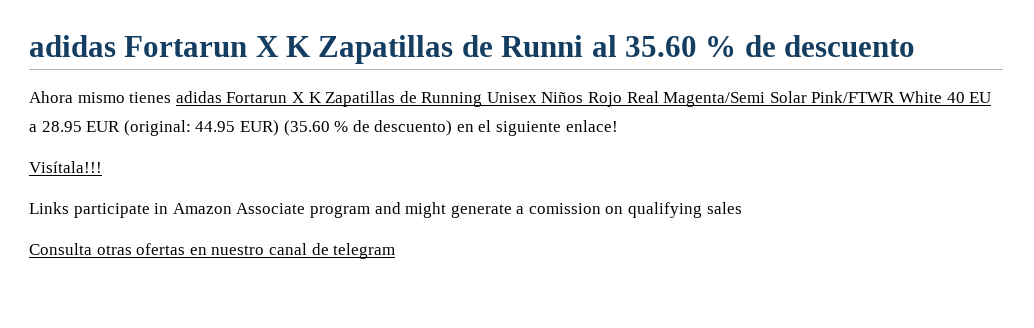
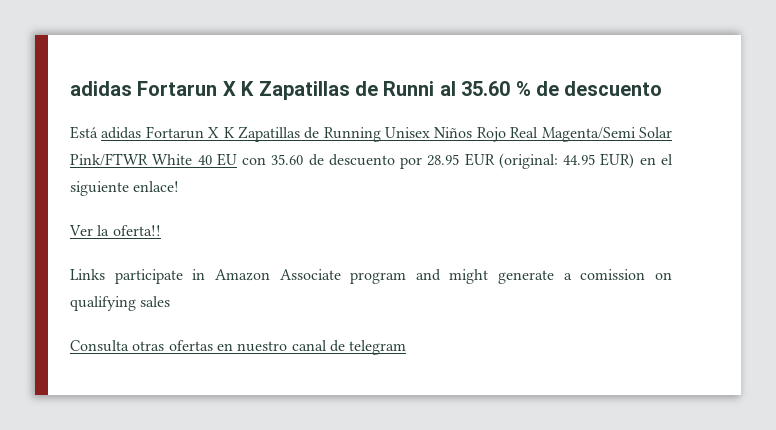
[29,91,172,103] Ahora mismo tienes -> [70,126,98,139] Está
[29,124,37,132] a -> [242,154,423,169] con 35.60 de descuento por
[283,120,453,136] (35.60 % de descuento) -> (635, 161) none
[29,161,102,173] Visítala!!! -> [69,225,161,236] Ver la oferta!!

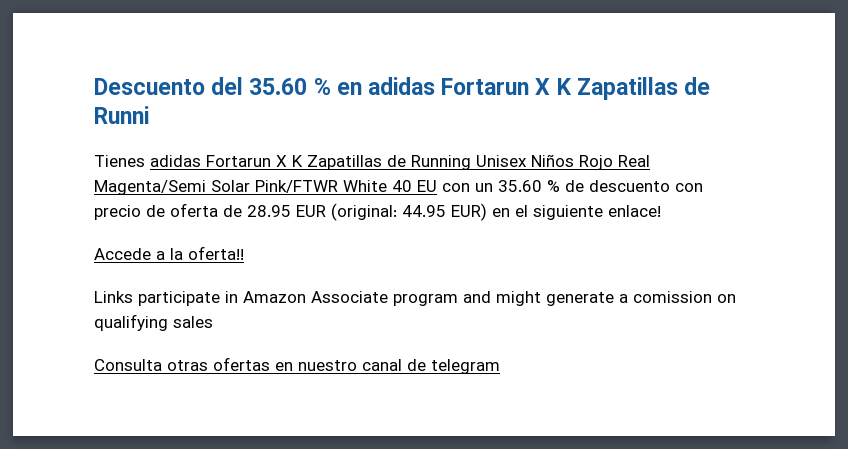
(70, 88) none -> [94,77,362,95] Descuento del 35.60 % en
[439,81,663,96] [70,126,98,139] al 35.60 % de descuento // Está -> [94,155,145,167] // Tienes
[271,154,423,169] 35.60 de descuento por -> [475,180,703,192] [94,203,242,220] un 35.60 % de descuento con precio de oferta de
[69,225,93,236] Ver -> [94,248,165,260] Accede a

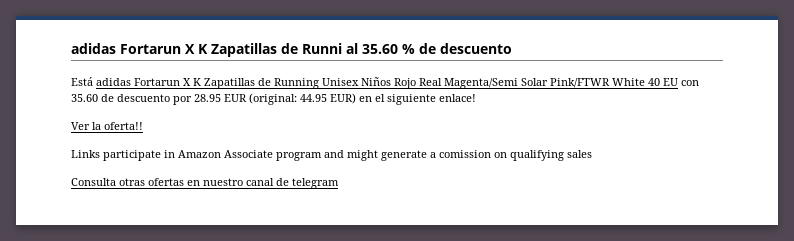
[94,77,362,95] Descuento del 35.60 % en -> (71, 48) none
[94,155,145,167] // Tienes -> [346,43,512,54] [71,77,93,86] al 35.60 % de descuento // Está
[475,180,703,192] [94,203,242,220] un 35.60 % de descuento con precio de oferta de -> [71,94,192,105] 35.60 de descuento por
[94,248,165,260] Accede a -> [71,122,90,130] Ver

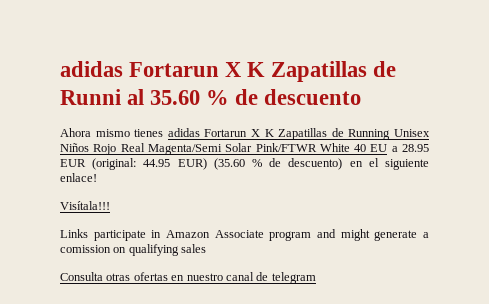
[71,77,93,86] Está -> [60,128,164,137] Ahora mismo tienes
[681,80,699,86] [71,94,192,105] con 35.60 de descuento por -> [391,146,398,152] a
(356, 98) none -> [213,158,343,170] (35.60 % de descuento)
[71,122,143,130] Ver la oferta!! -> [60,201,110,210] Visítala!!!

